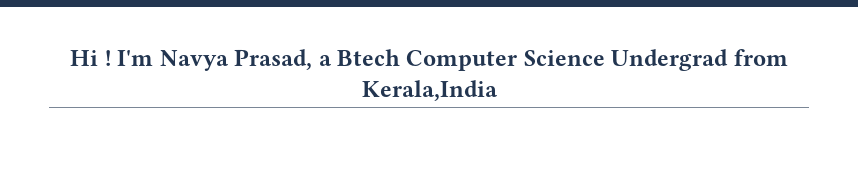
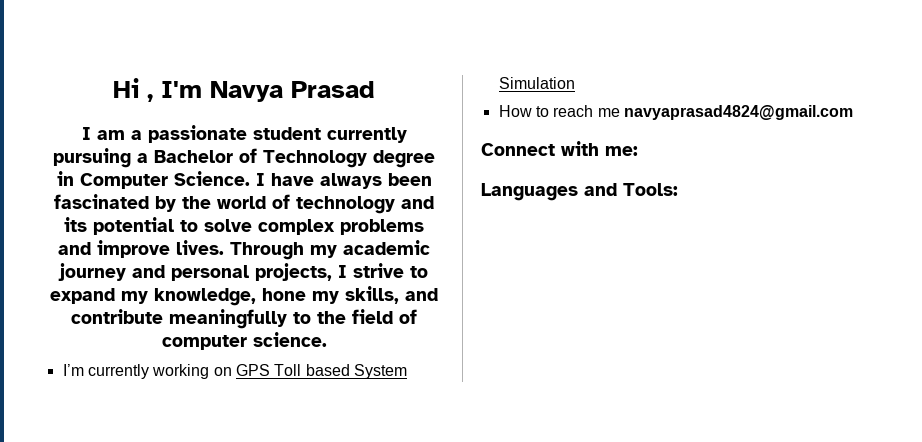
[104,50,111,66] ! -> [147,94,153,102] ,
[234,49,788,71] [361,80,498,101] Prasad, a Btech Computer Science Undergrad from Kerala,India -> [291,81,375,98] [81,125,407,143] [53,148,435,168] [56,171,432,189] [54,194,434,214] [64,217,424,235] [58,240,430,260] [58,263,428,281] [50,286,438,306] [71,309,417,329] [161,332,327,350] [62,364,407,379] [498,77,575,89] [498,105,853,120] [481,141,638,156] [481,183,678,201] Prasad // I am a passionate student currently pursuing a Bachelor of Technology degree in Computer Science. I have always been fascinated by the world of technology and its potential to solve complex problems and improve lives. Through my academic journey and personal projects, I strive to expand my knowledge, hone my skills, and contribute meaningfully to the field of computer science. // I’m currently working on GPS Toll based System Simulation // How to reach me navyaprasad4824@gmail.com // Connect with me: // Languages and Tools:

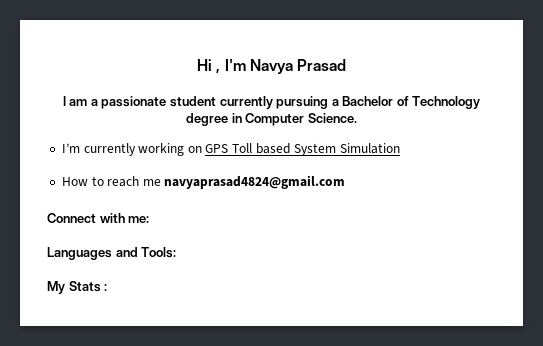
[255,173,432,189] [54,194,434,214] [64,217,424,235] [58,240,430,260] [58,263,428,281] [50,286,438,306] [71,309,417,329] [161,332,327,350] I have always been fascinated by the world of technology and its potential to solve complex problems and improve lives. Through my academic journey and personal projects, I strive to expand my knowledge, hone my skills, and contribute meaningfully to the field of computer science. -> (357, 118) none
(678, 189) none -> [47,281,108,294] // My Stats :

